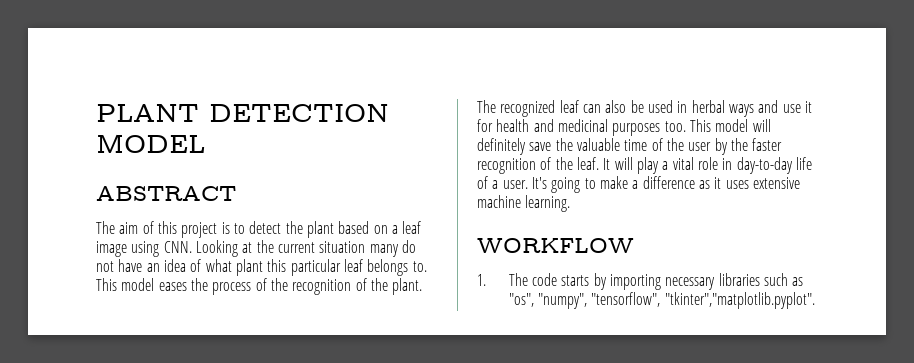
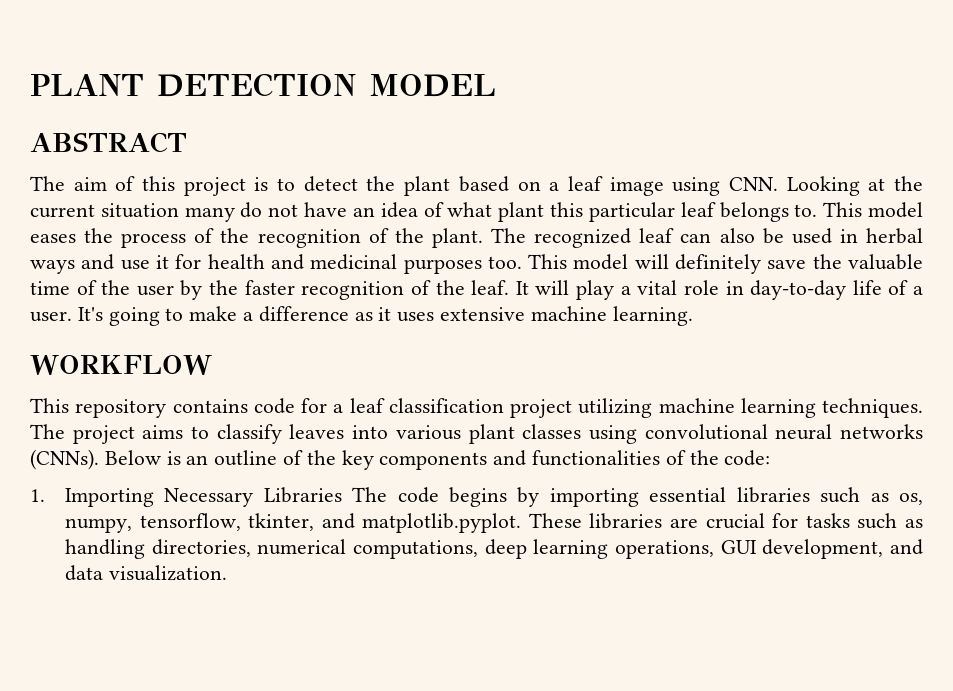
[477,274,486,286] 1. -> [30,398,923,418] [30,424,924,444] [30,449,771,470] [30,487,342,507] This repository contains code for a leaf classification project utilizing machine learning techniques. The project aims to classify leaves into various plant classes using convolutional neural networks (CNNs). Below is an outline of the key components and functionalities of the code: // 1. Importing Necessary Libraries
[561,275,590,286] starts -> [449,487,508,507] begins
[665,277,716,290] necessary -> [649,487,727,502] essential
[508,292,815,309] "os", "numpy", "tensorflow", "tkinter","matplotlib.pyplot". -> [899,493,923,505] [64,513,923,533] [64,539,924,559] [64,565,227,581] os, numpy, tensorflow, tkinter, and matplotlib.pyplot. These libraries are crucial for tasks such as handling directories, numerical computations, deep learning operations, GUI development, and data visualization.

